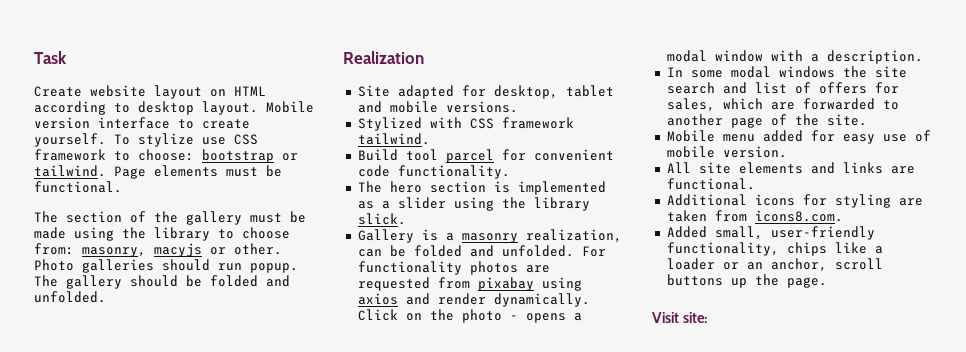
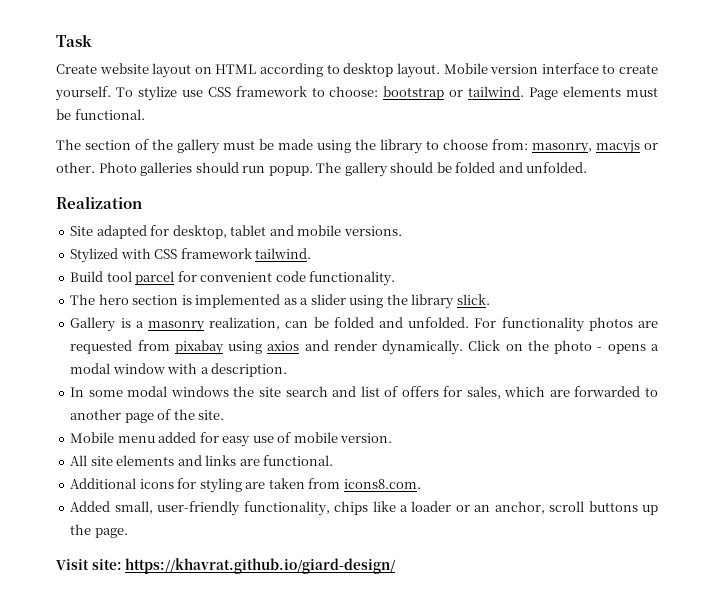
(707, 317) none -> [125,558,397,574] https://khavrat.github.io/giard-design/

